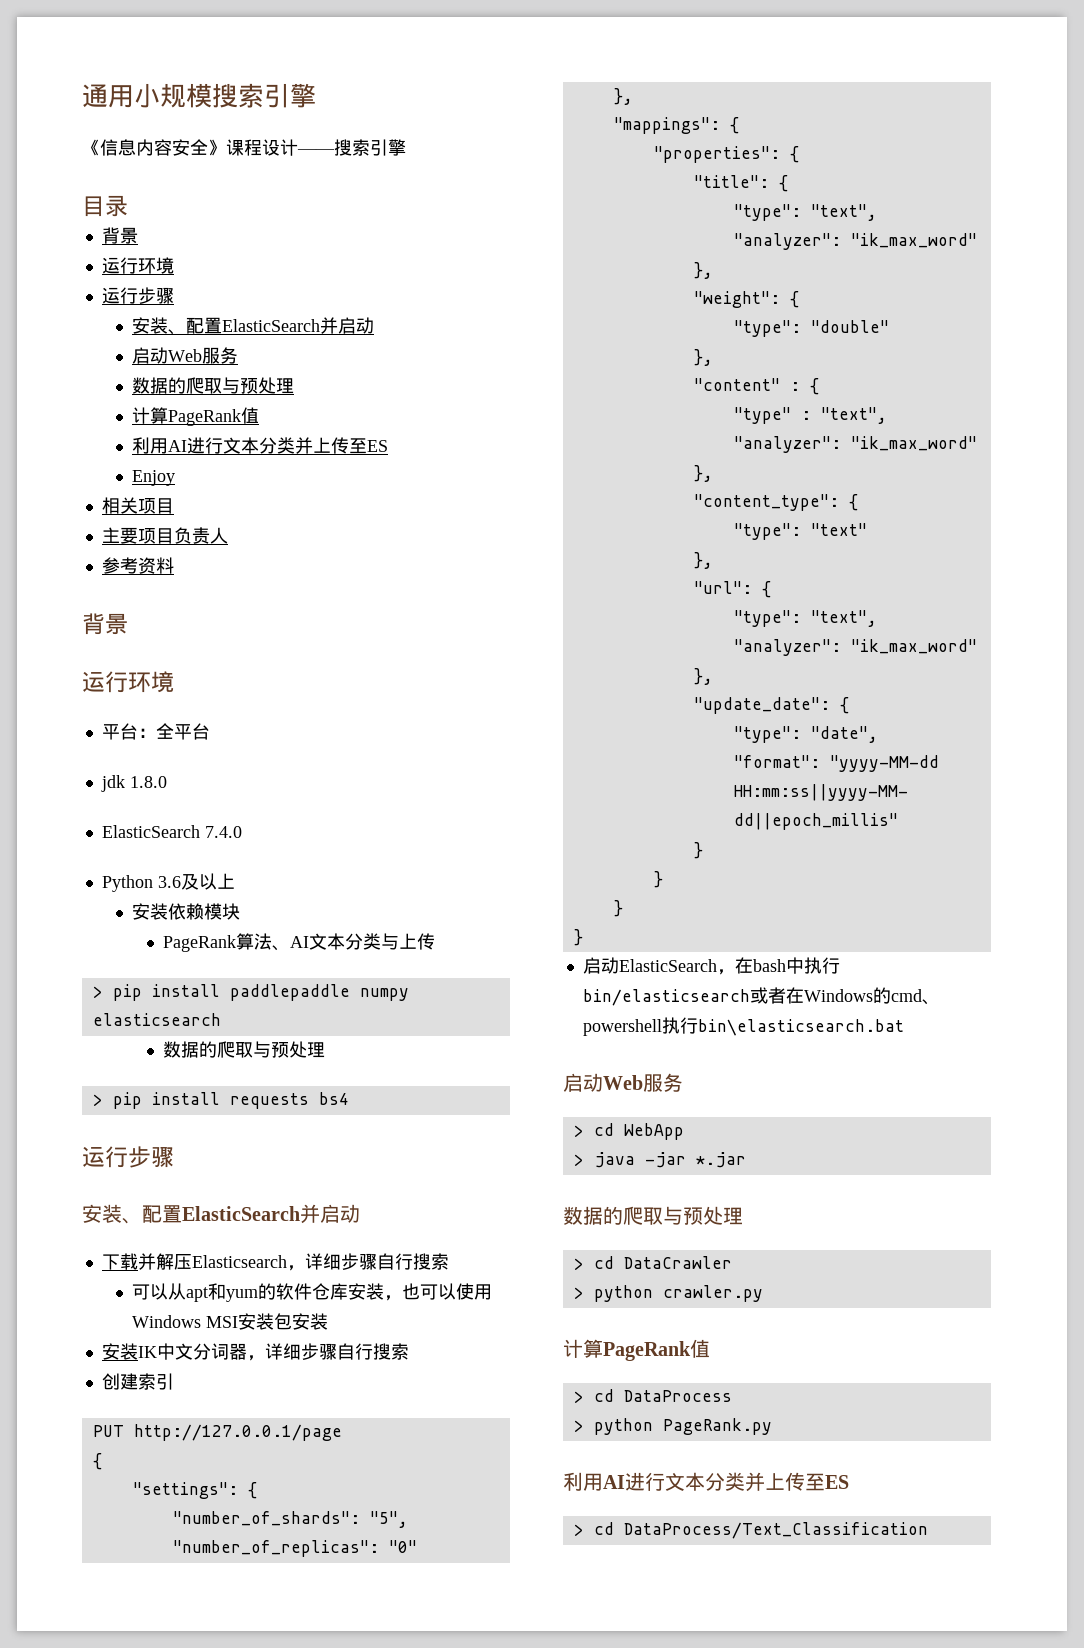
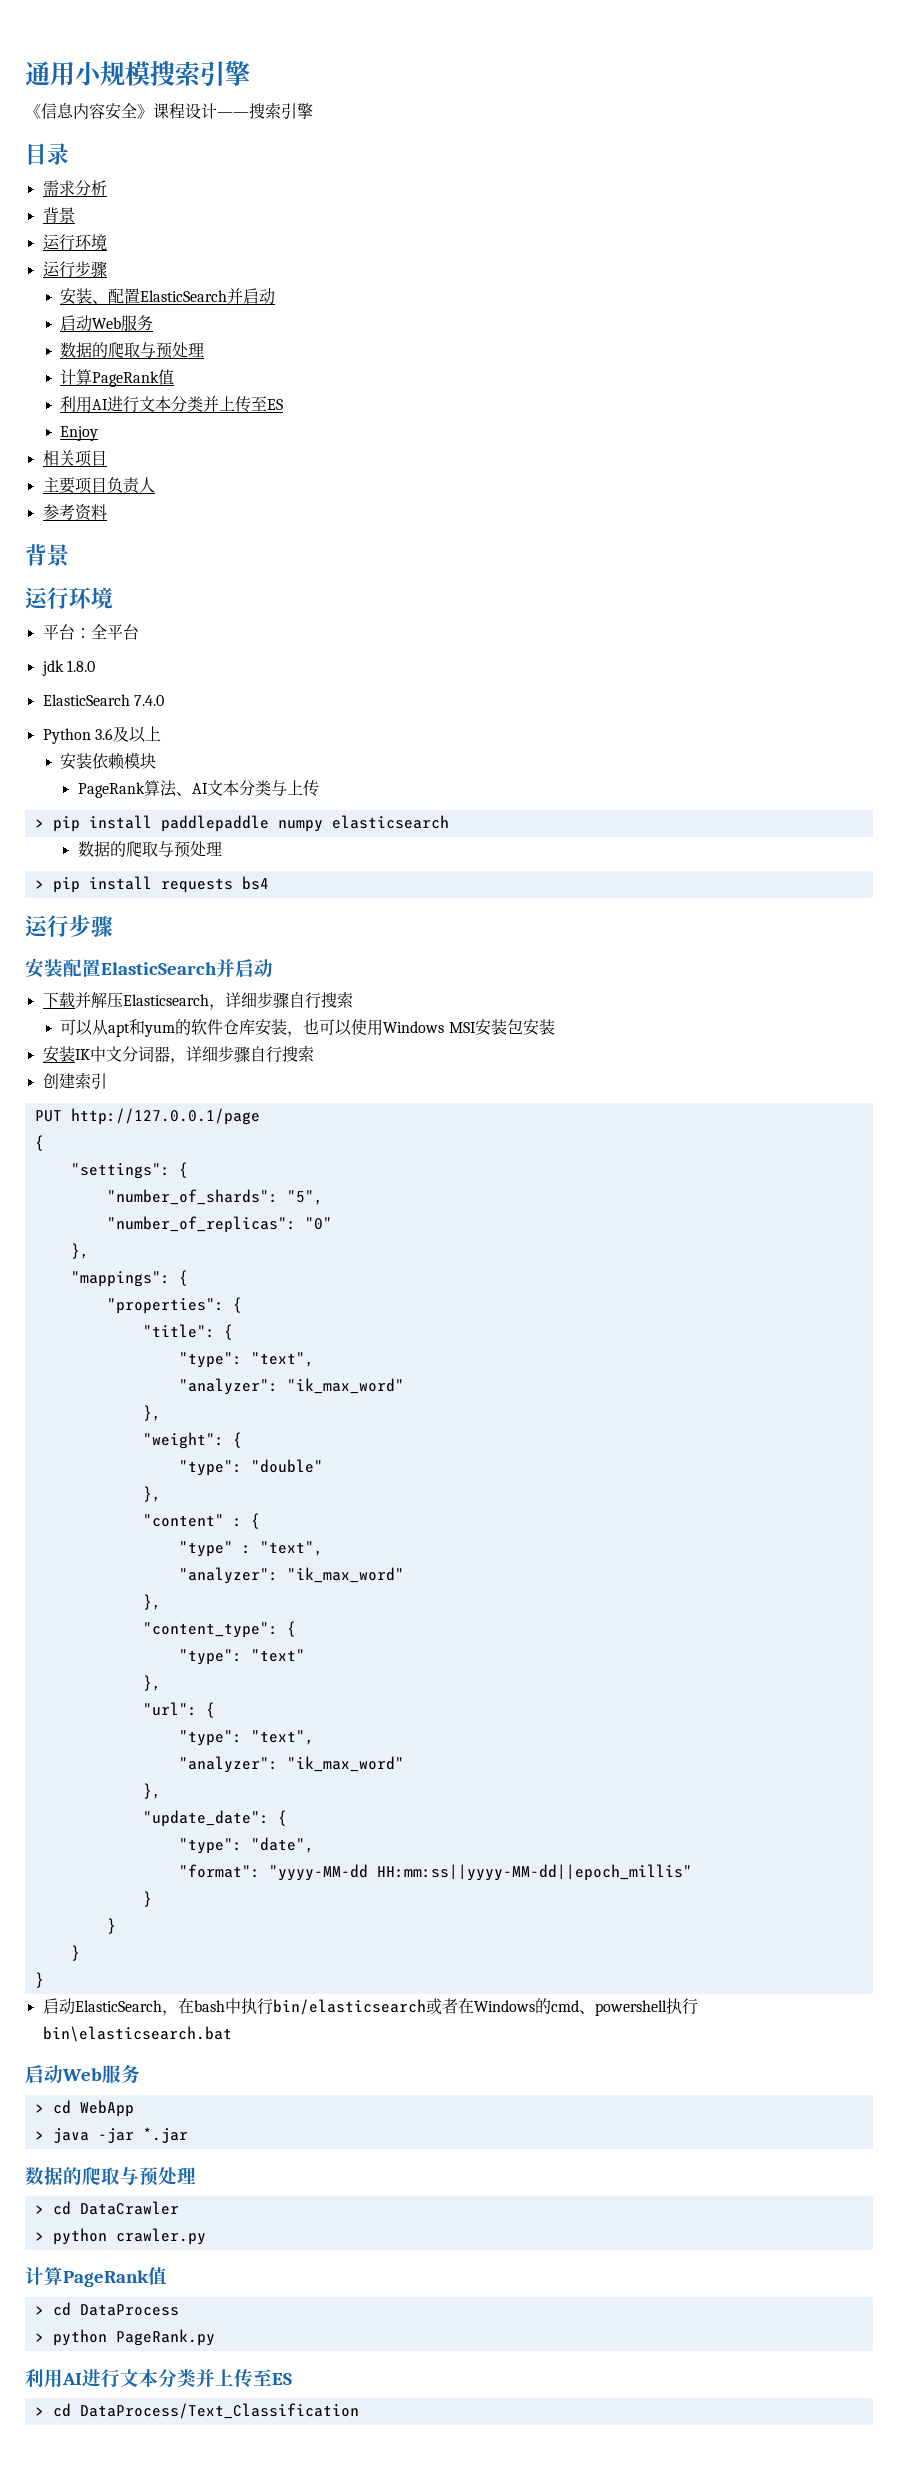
(128, 206) none -> [42,180,107,196] // 需求分析
[122,1218,142,1224] 、 -> (63, 968) none

